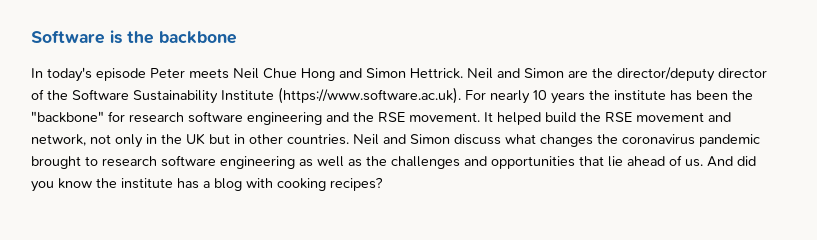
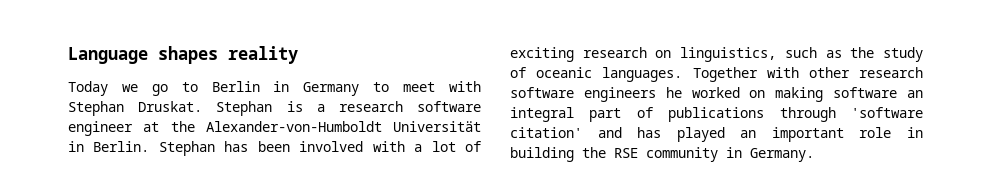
[31,30,237,44] [31,67,767,82] [31,87,753,104] [31,111,731,125] [31,133,760,148] [31,155,756,169] [31,177,383,192] Software is the backbone // In today's episode Peter meets Neil Chue Hong and Simon Hettrick. Neil and Simon are the director/deputy director of the Software Sustainability Institute (https://www.software.ac.uk). For nearly 10 years the institute has been the "backbone" for research software engineering and the RSE movement. It helped build the RSE movement and network, not only in the UK but in other countries. Neil and Simon discuss what changes the coronavirus pandemic brought to research software engineering as well as the challenges and opportunities that lie ahead of us. And did you know the institute has a blog with cooking recipes? -> [68,46,298,64] [68,81,482,96] [68,101,481,116] [68,121,481,136] [68,141,482,156] [510,47,923,62] [510,67,923,82] [510,87,923,102] [510,107,923,122] [510,127,923,142] [510,147,814,162] Language shapes reality // Today we go to Berlin in Germany to meet with Stephan Druskat. Stephan is a research software engineer at the Alexander-von-Humboldt Universität in Berlin. Stephan has been involved with a lot of exciting research on linguistics, such as the study of oceanic languages. Together with other research software engineers he worked on making software an integral part of publications through 'software citation' and has played an important role in building the RSE community in Germany.

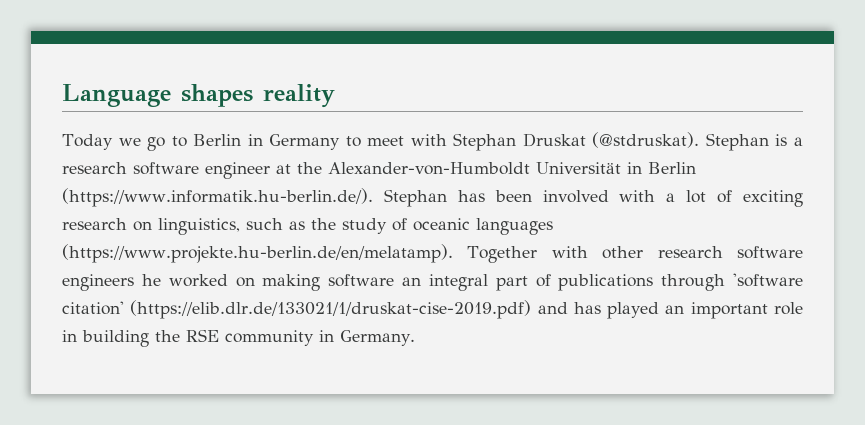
[138,101,203,112] Druskat. -> [522,132,700,148] Druskat (@stdruskat).
[93,141,150,152] Berlin. -> [648,162,696,174] [62,188,373,207] Berlin (https://www.informatik.hu-berlin.de/).
[602,67,683,82] languages. -> [476,218,553,235] [62,244,453,263] languages (https://www.projekte.hu-berlin.de/en/melatamp).
(582, 132) none -> [130,300,532,319] (https://elib.dlr.de/133021/1/druskat-cise-2019.pdf)

